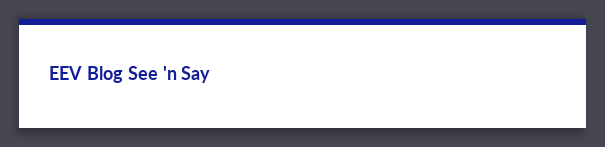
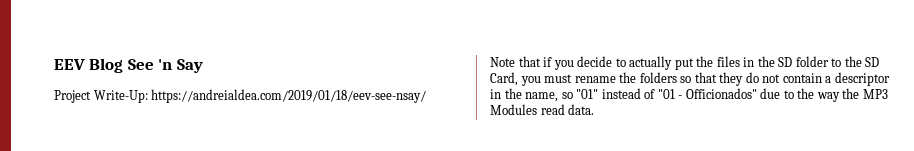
(211, 74) none -> [54,89,427,103] [490,56,880,70] [490,72,890,86] [490,88,888,102] [490,104,595,115] // Project Write-Up: https://andreialdea.com/2019/01/18/eev-see-nsay/ // Note that if you decide to actually put the files in the SD folder to the SD Card, you must rename the folders so that they do not contain a descriptor in the name, so "01" instead of "01 - Officionados" due to the way the MP3 Modules read data.

